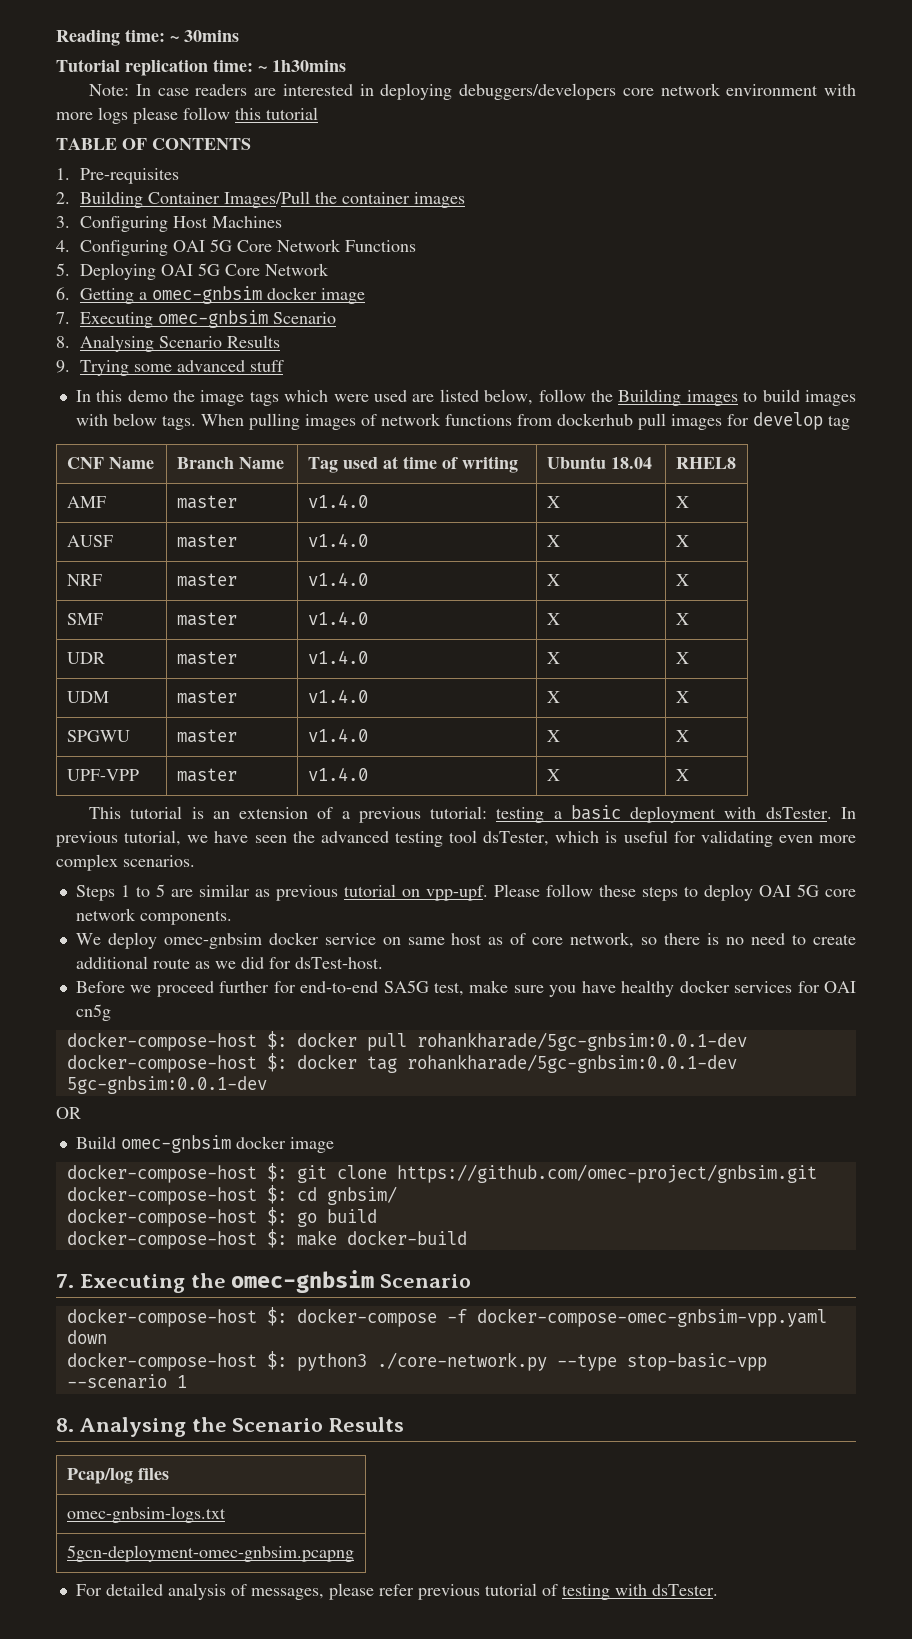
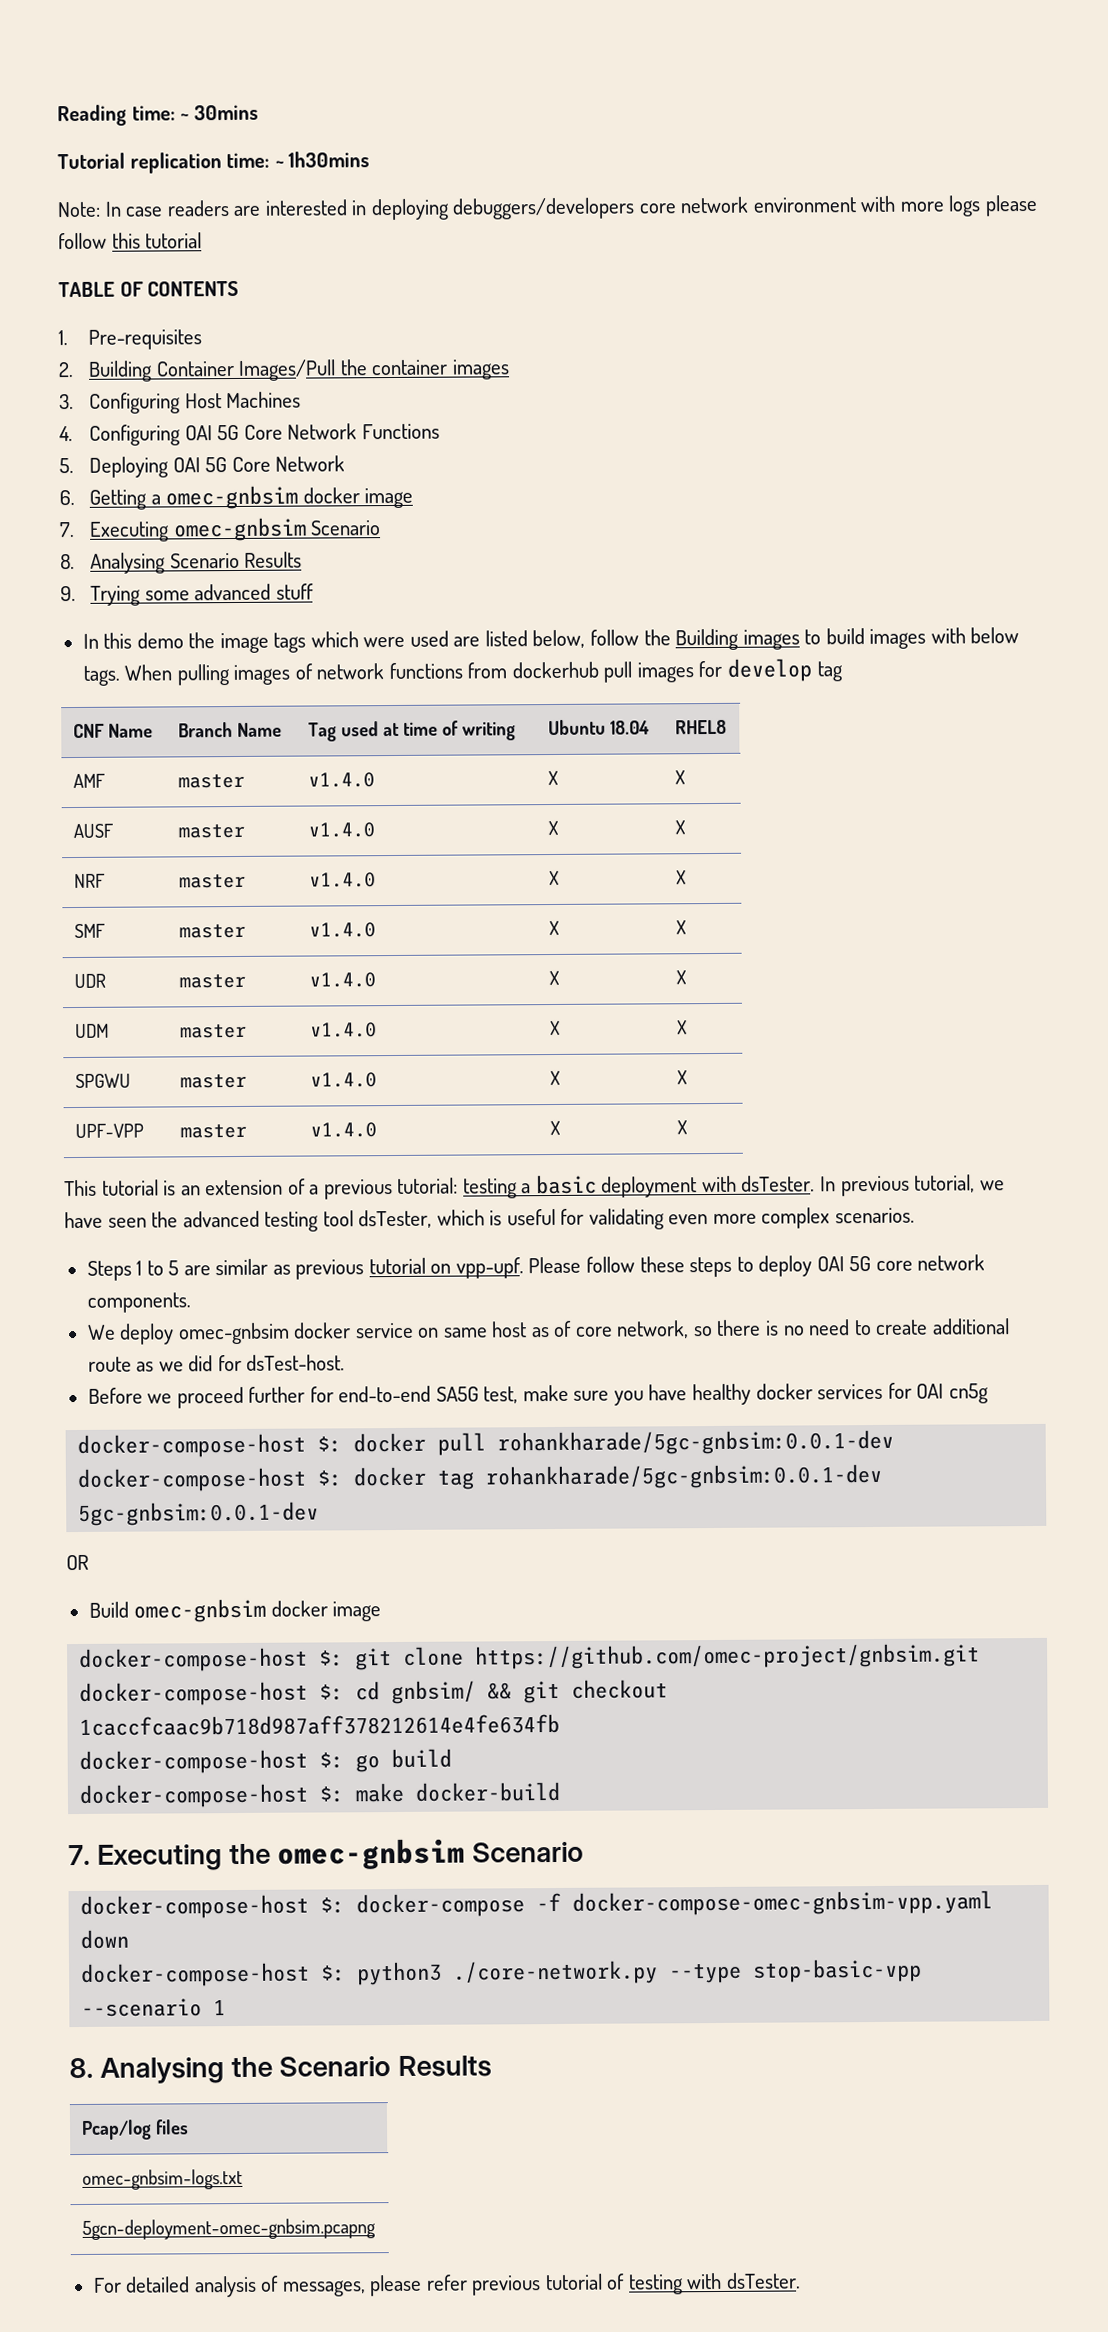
(397, 1195) none -> [487,1679,669,1704] [79,1713,561,1736] && git checkout 1caccfcaac9b718d987aff378212614e4fe634fb

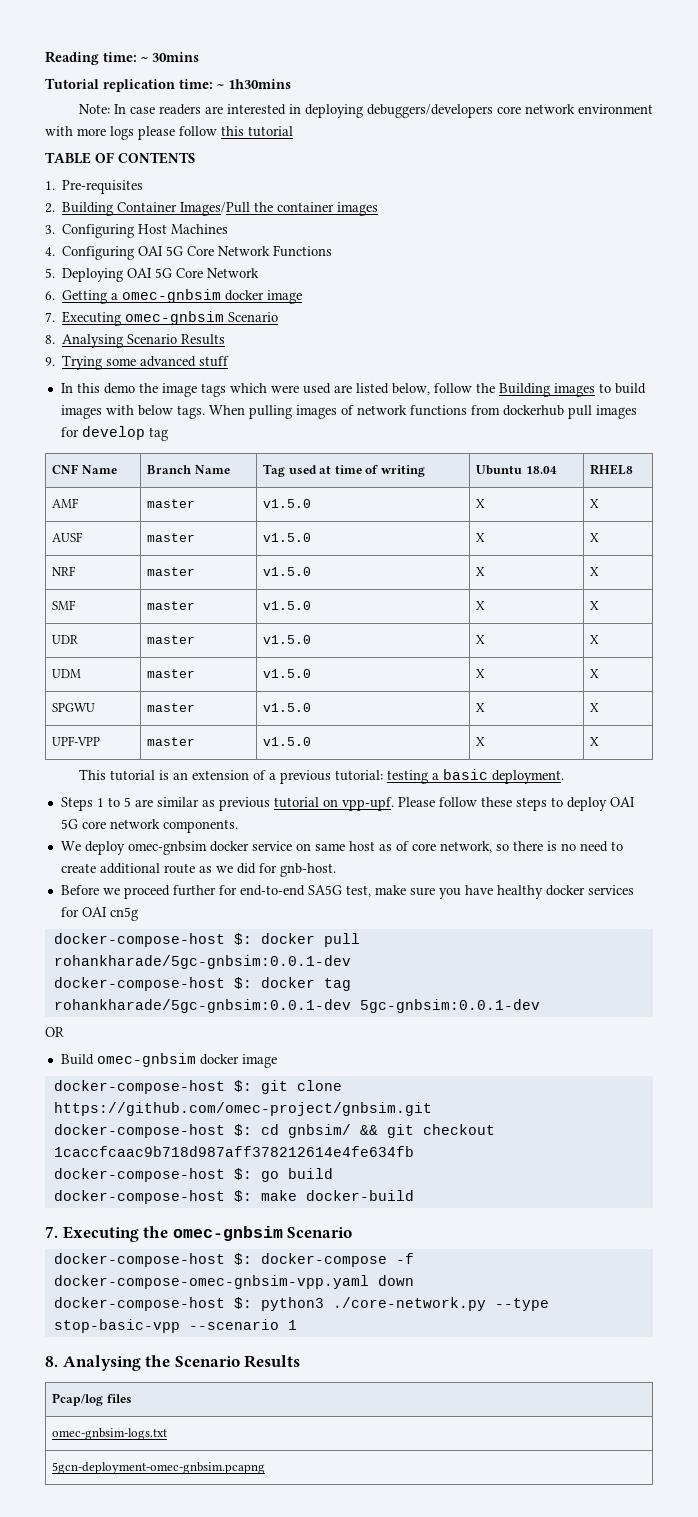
[308,772,376,788] v1.4.0 -> [263,499,312,508] v1.5.0
[308,822,376,838] v1.4.0 -> [263,533,312,542] v1.5.0
[309,872,377,888] v1.4.0 -> [263,567,312,576] v1.5.0
[309,922,377,938] v1.4.0 -> [263,601,312,610] v1.5.0
[309,972,377,988] v1.4.0 -> [263,635,312,644] v1.5.0
[310,1022,378,1038] v1.4.0 -> [263,669,312,678] v1.5.0
[310,1072,378,1088] v1.4.0 -> [263,703,312,712] v1.5.0
[310,1122,378,1138] v1.4.0 -> [263,737,312,746] v1.5.0
[601,1174,1005,1198] [64,1207,916,1232] deployment with dsTester. In previous tutorial, we have seen the advanced testing tool dsTester, which is useful for validating even more complex scenarios. -> [491,770,564,784] deployment.
[246,1354,346,1371] dsTest-host. -> [279,863,336,877] gnb-host.
[92,2272,801,2298] // For detailed analysis of messages, please refer previous tutorial of testing with dsTester. -> (266, 1468) none

